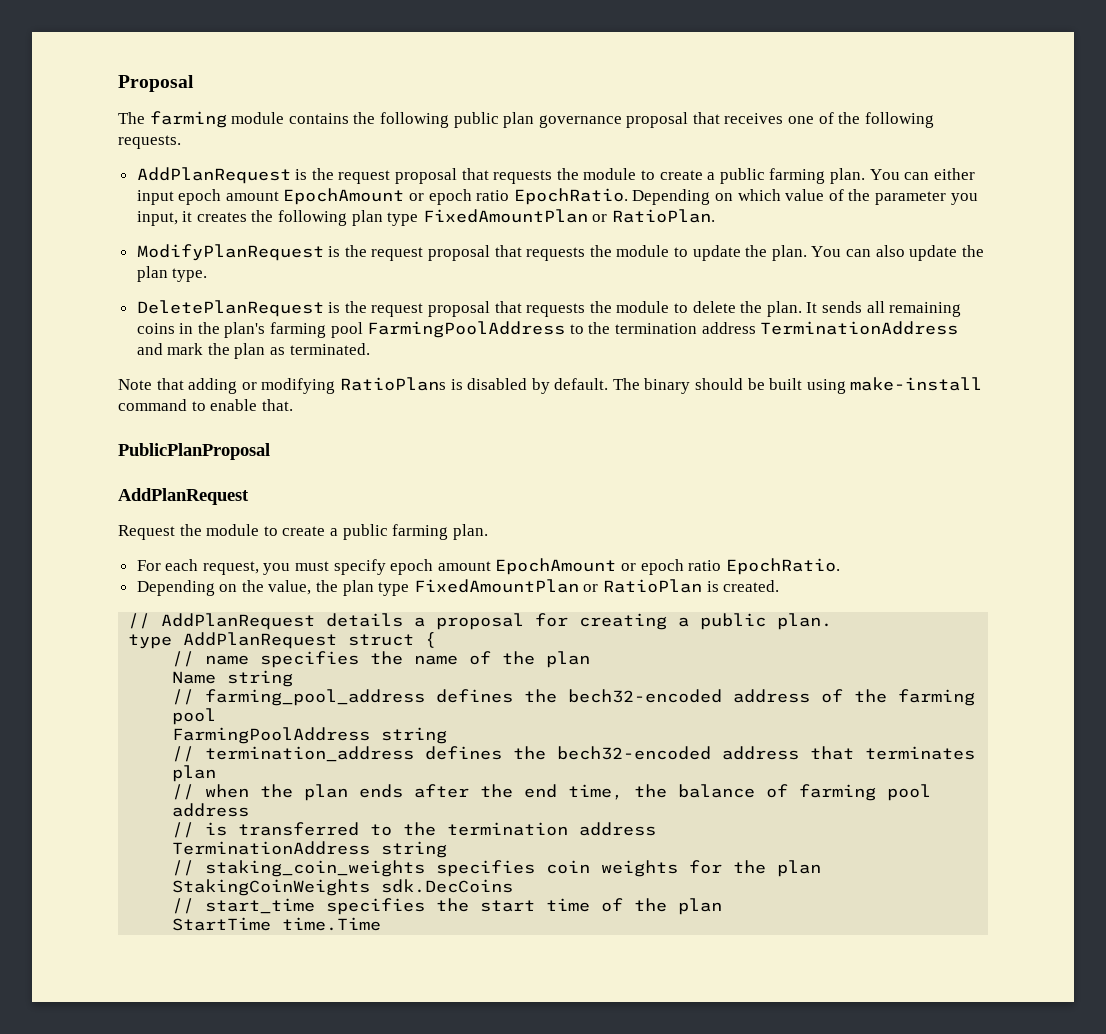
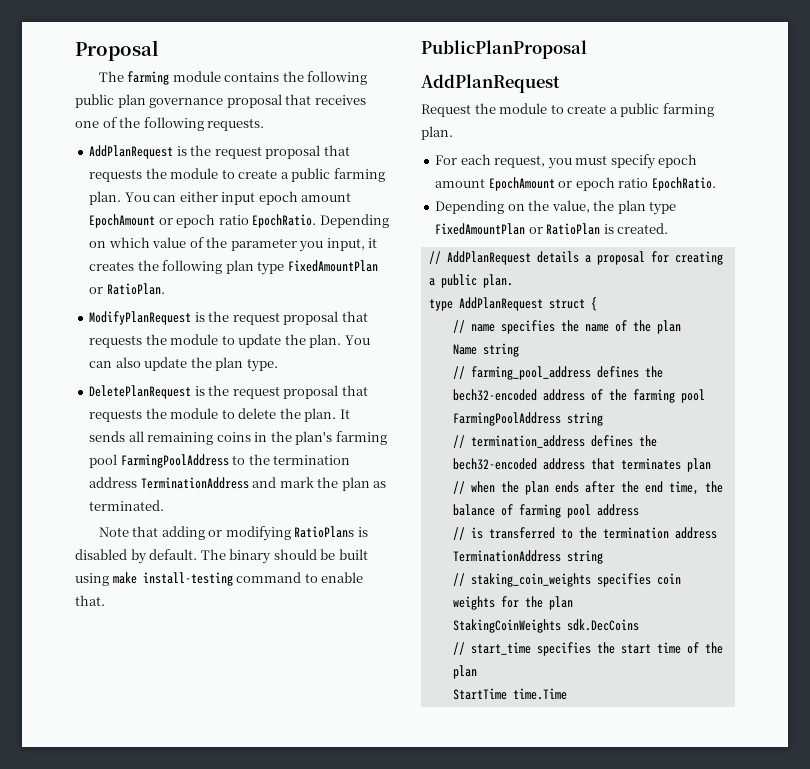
[850,377,983,391] make-install -> [112,572,233,586] make install-testing

